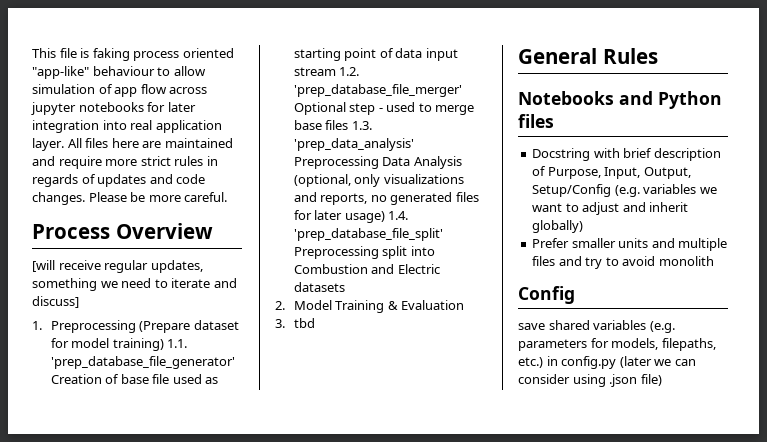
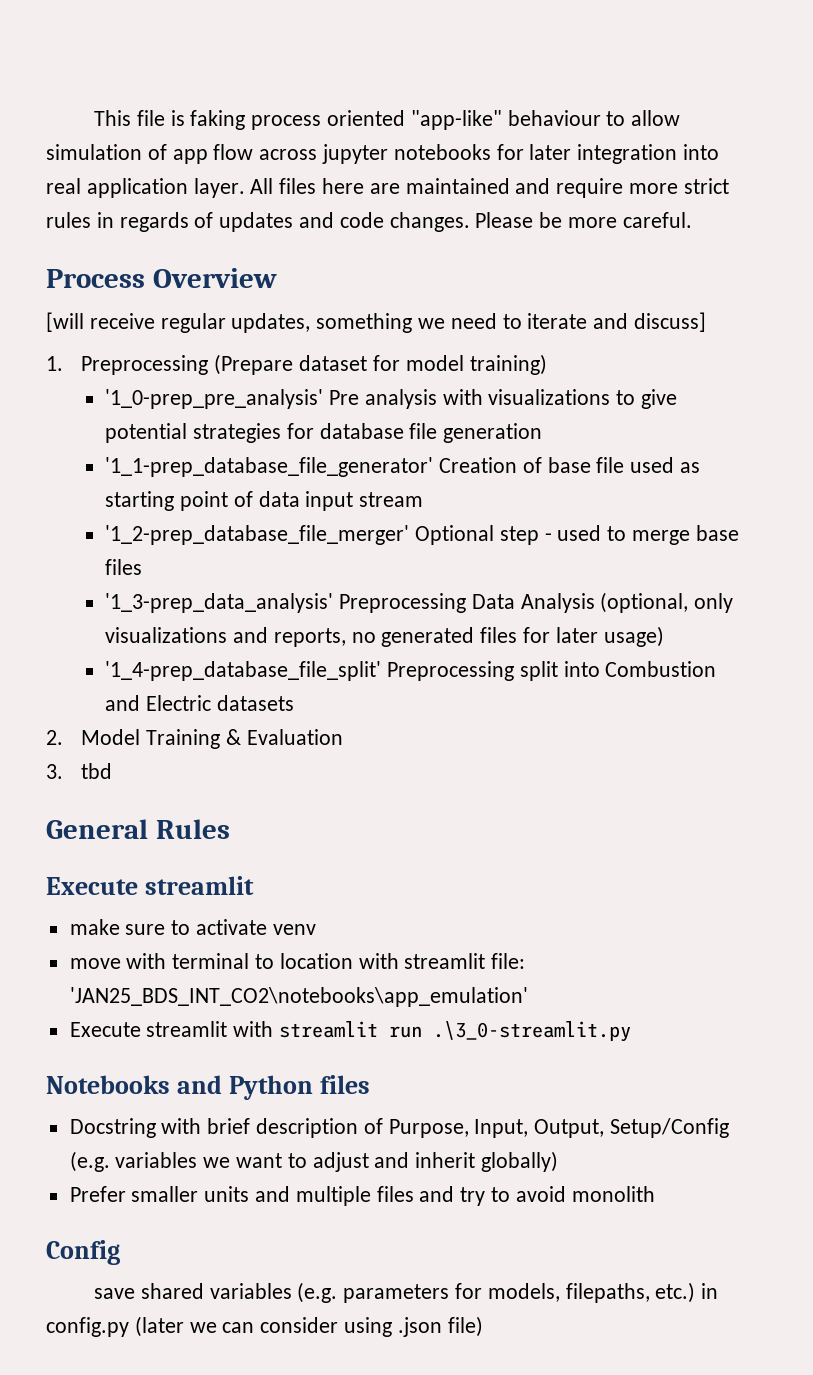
[167,339,188,348] [50,356,235,369] 1.1. 'prep_database_file_generator' -> [105,389,677,409] [105,423,543,443] [105,457,434,477] // '1_0-prep_pre_analysis' Pre analysis with visualizations to give potential strategies for database file generation // '1_1-prep_database_file_generator'
[339,67,360,76] [293,84,462,97] 1.2. 'prep_database_file_merger' -> [105,525,410,545] // '1_2-prep_database_file_merger'
[351,121,372,130] [293,138,414,151] 1.3. 'prep_data_analysis' -> [105,593,334,613] // '1_3-prep_data_analysis'
[388,211,409,220] [293,228,443,241] 1.4. 'prep_database_file_split' -> [105,661,382,681] // '1_4-prep_database_file_split'
(658, 56) none -> [46,876,255,895] [69,919,316,935] [69,953,526,969] [69,987,528,1007] [69,1021,632,1042] // Execute streamlit // make sure to activate venv // move with terminal to location with streamlit file: 'JAN25_BDS_INT_CO2\notebooks\app_emulation' // Execute streamlit with streamlit run .\3_0-streamlit.py

